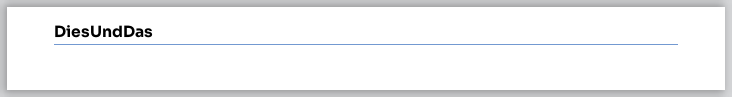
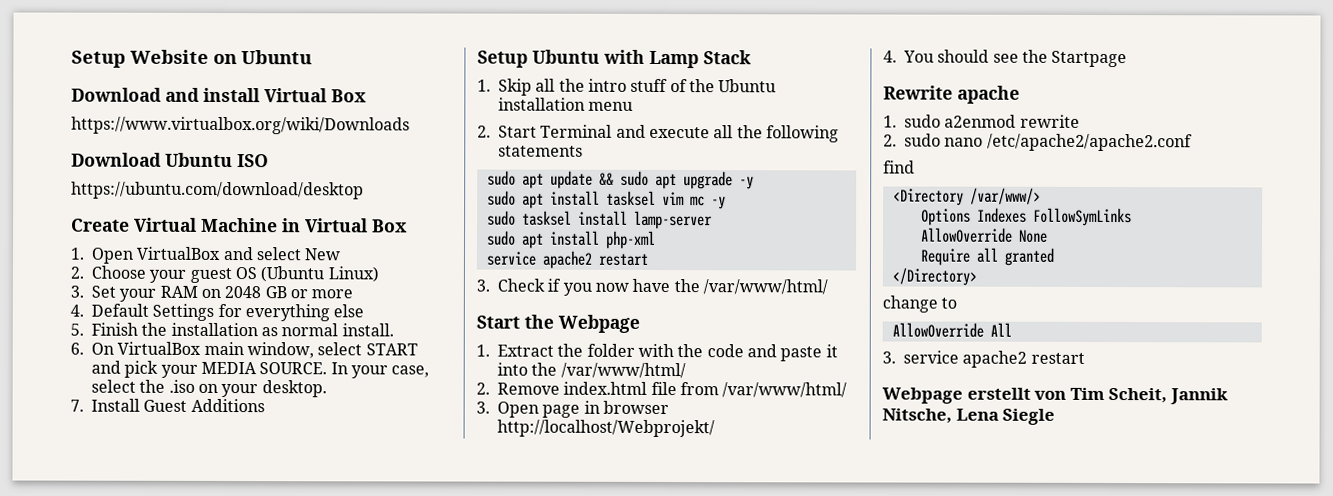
[54,25,153,38] DiesUndDas -> [71,49,312,68] [71,87,367,103] [71,116,410,135] [71,152,269,168] [71,181,364,200] [71,217,408,233] [70,246,341,264] [70,265,379,284] [70,285,354,302] [70,303,365,322] [70,322,394,337] [70,341,418,359] [91,360,430,379] [91,379,327,398] [70,398,265,413] [477,49,752,69] [477,78,777,96] [498,97,634,111] [477,124,840,143] [498,145,584,157] [486,170,754,190] [486,190,726,210] [486,210,713,230] [486,230,656,249] [485,250,648,269] [476,278,829,296] [476,314,640,333] [476,343,838,362] [497,362,686,379] [476,381,848,398] [476,400,670,418] [497,419,716,438] [883,49,1128,68] [883,85,1020,104] [883,114,1080,128] [883,133,1193,152] [883,160,915,174] [892,187,1041,206] [920,207,1132,227] [920,227,1048,243] [919,247,1055,266] [891,267,977,286] [882,295,958,313] [891,322,1012,338] [882,350,1085,368] [882,387,1228,405] [882,408,1056,425] Setup Website on Ubuntu // Download and install Virtual Box // https://www.virtualbox.org/wiki/Downloads // Download Ubuntu ISO // https://ubuntu.com/download/desktop // Create Virtual Machine in Virtual Box // 1. Open VirtualBox and select New // 2. Choose your guest OS (Ubuntu Linux) // 3. Set your RAM on 2048 GB or more // 4. Default Settings for everything else // 5. Finish the installation as normal install. // 6. On VirtualBox main window, select START and pick your MEDIA SOURCE. In your case, select the .iso on your desktop. // 7. Install Guest Additions // Setup Ubuntu with Lamp Stack // 1. Skip all the intro stuff of the Ubuntu installation menu // 2. Start Terminal and execute all the following statements // sudo apt update && sudo apt upgrade -y // sudo apt install tasksel vim mc -y // sudo tasksel install lamp-server // sudo apt install php-xml // service apache2 restart // 3. Check if you now have the /var/www/html/ // Start the Webpage // 1. Extract the folder with the code and paste it into the /var/www/html/ // 2. Remove index.html file from /var/www/html/ // 3. Open page in browser http://localhost/Webprojekt/ // 4. You should see the Startpage // Rewrite apache // 1. sudo a2enmod rewrite // 2. sudo nano /etc/apache2/apache2.conf // find // <Directory /var/www/> // Options Indexes FollowSymLinks // AllowOverride None // Require all granted // </Directory> // change to // AllowOverride All // 3. service apache2 restart // Webpage erstellt von Tim Scheit, Jannik Nitsche, Lena Siegle

